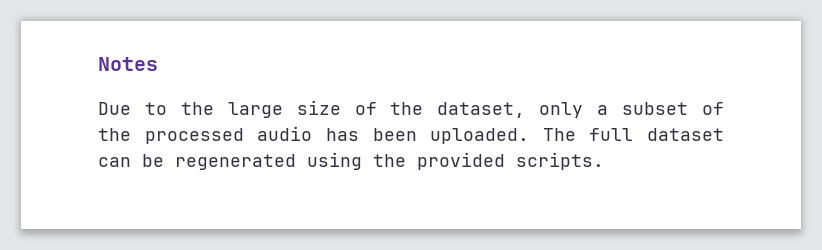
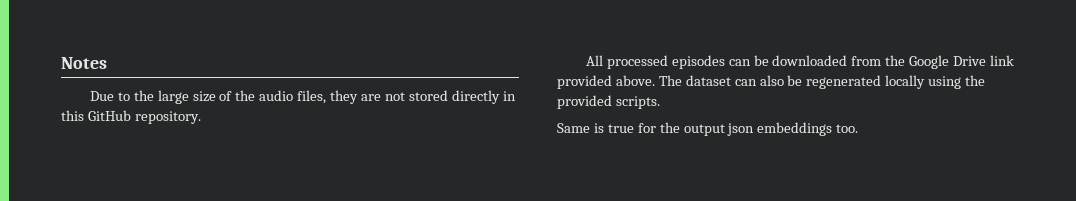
[437,102,725,118] [98,126,634,144] dataset, only a subset of the processed audio has been uploaded. The full -> [259,90,516,104] [61,110,201,124] [585,55,1015,69] [557,75,682,89] audio files, they are not stored directly in this GitHub repository. // All processed episodes can be downloaded from the Google Drive link provided above. The
(131, 162) none -> [759,75,784,86] also
(296, 162) none -> [885,75,926,89] locally
(604, 161) none -> [557,122,859,136] // Same is true for the output json embeddings too.

